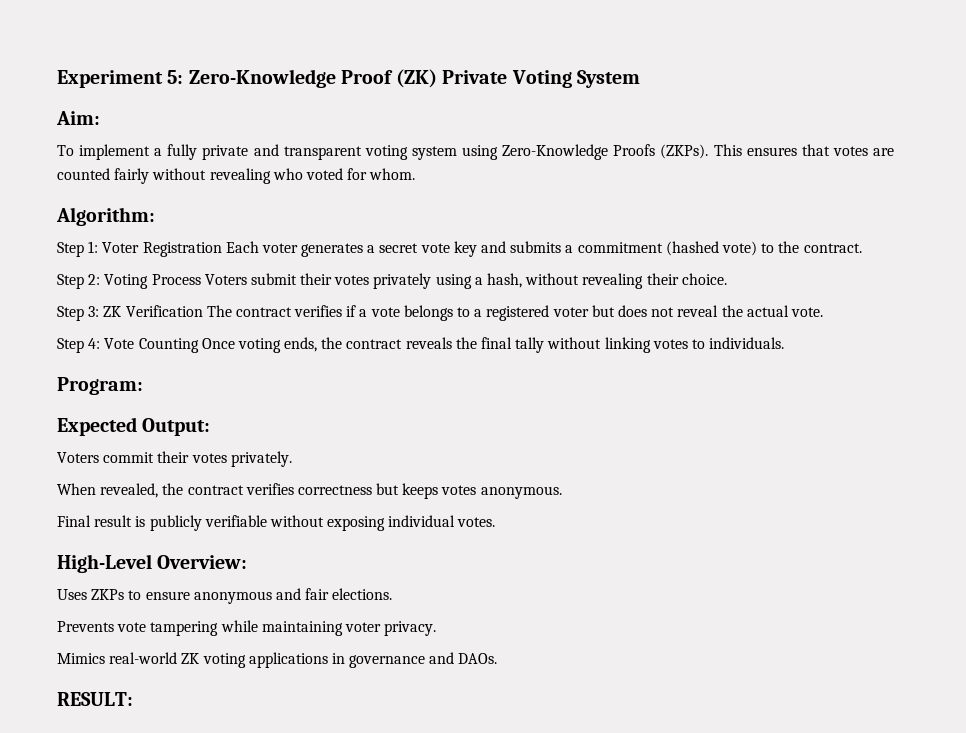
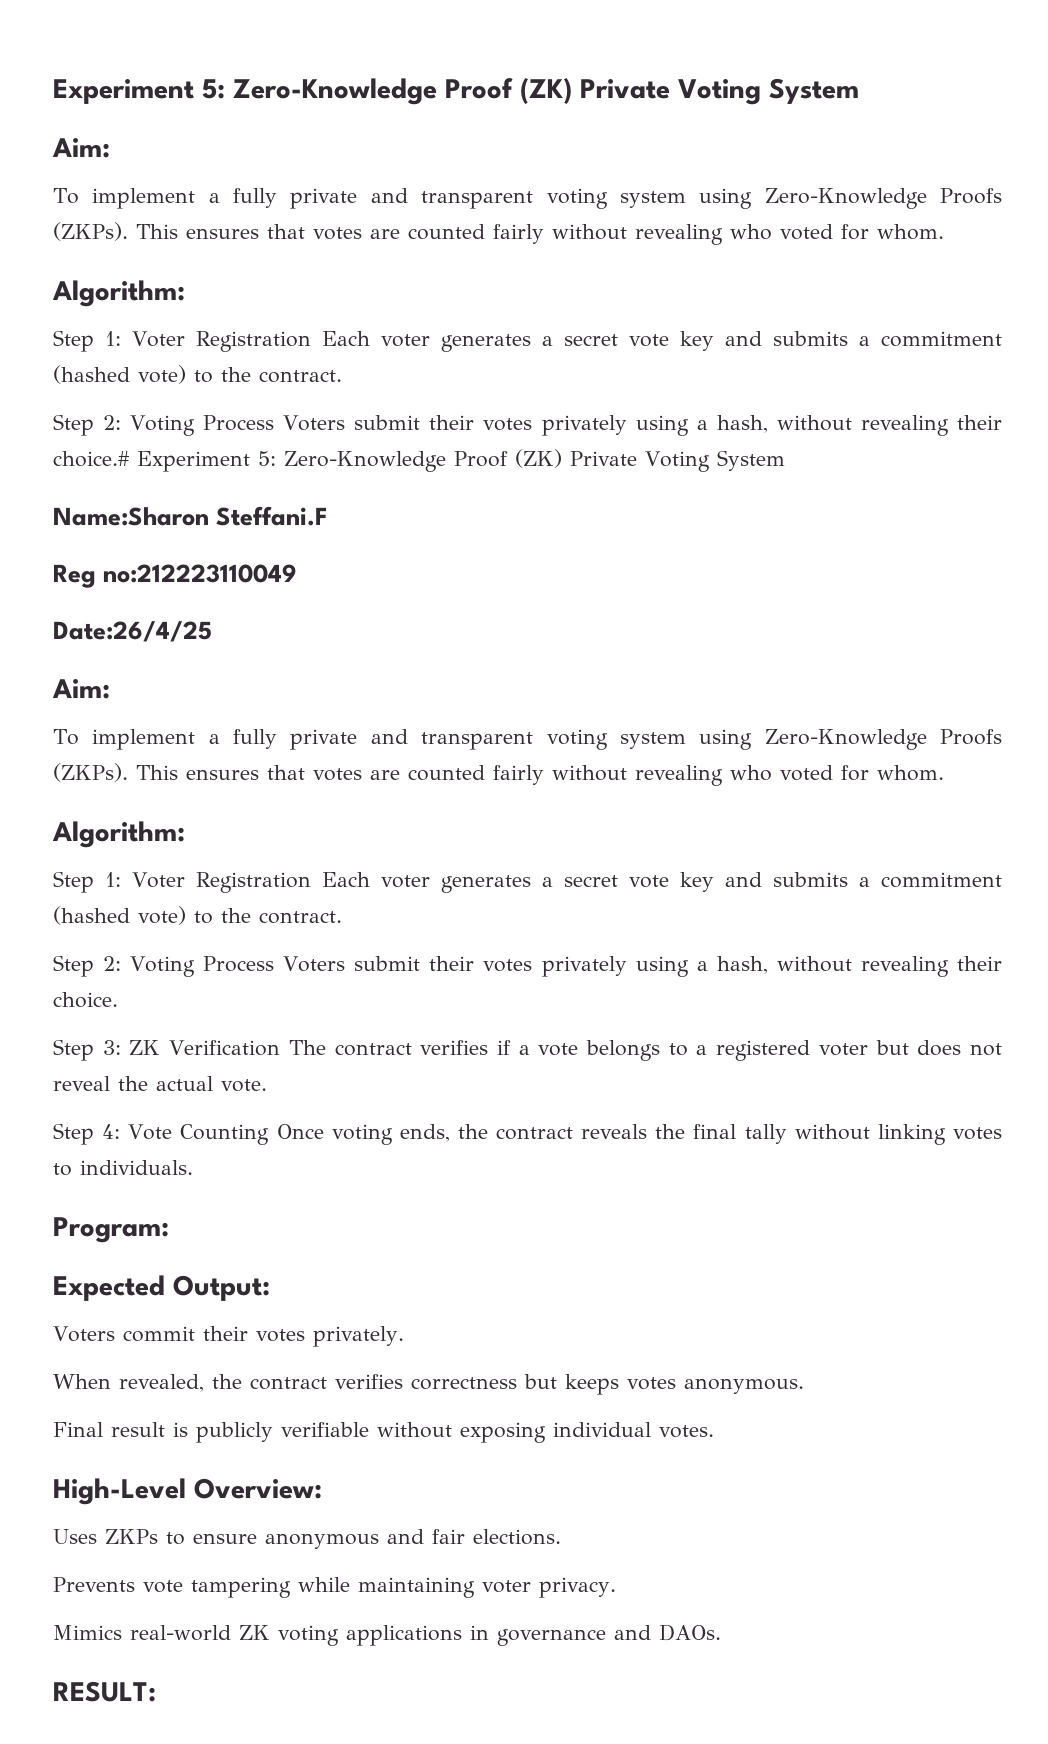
(862, 248) none -> [53,414,1002,436] [53,449,785,472] [53,506,328,526] [53,564,298,588] [53,621,212,642] [52,679,110,699] [53,729,1003,750] [53,763,944,786] [52,821,185,848] [53,871,1002,893] [53,906,342,925] // Step 2: Voting Process Voters submit their votes privately using a hash, without revealing their choice.# Experiment 5: Zero-Knowledge Proof (ZK) Private Voting System // Name:Sharon Steffani.F // Reg no:212223110049 // Date:26/4/25 // Aim: // To implement a fully private and transparent voting system using Zero-Knowledge Proofs (ZKPs). This ensures that votes are counted fairly without revealing who voted for whom. // Algorithm: // Step 1: Voter Registration Each voter generates a secret vote key and submits a commitment (hashed vote) to the contract.

